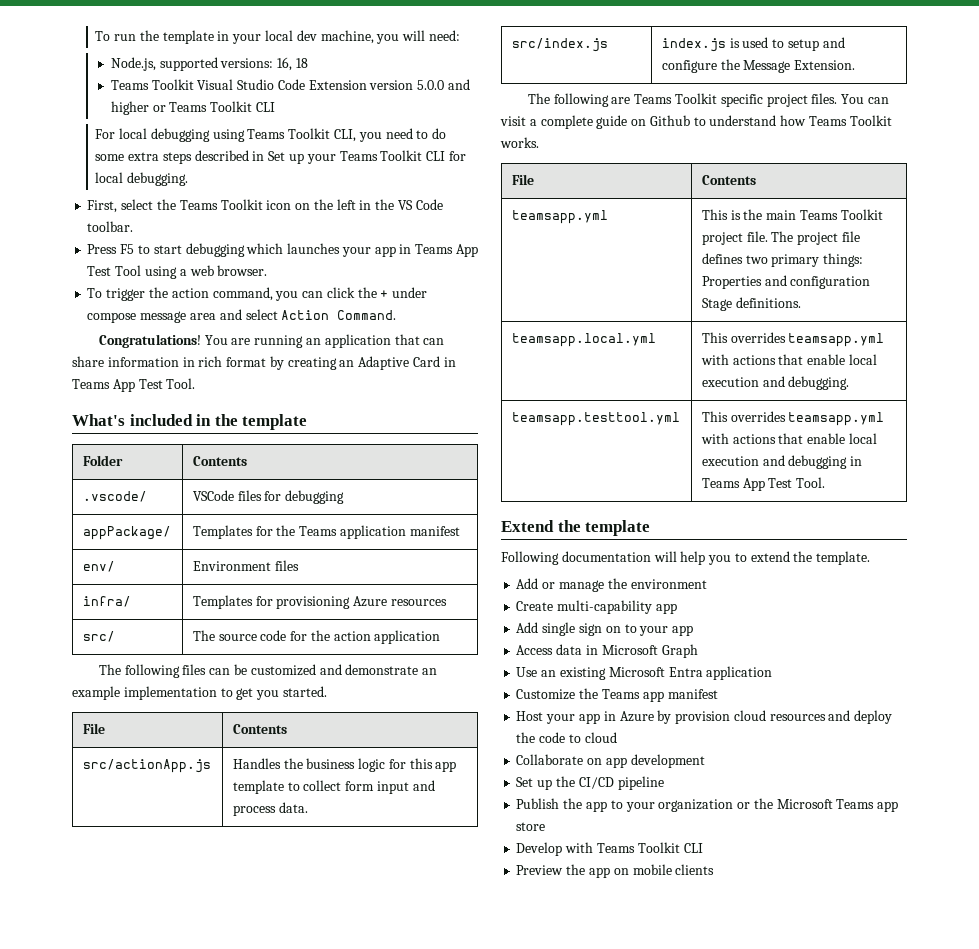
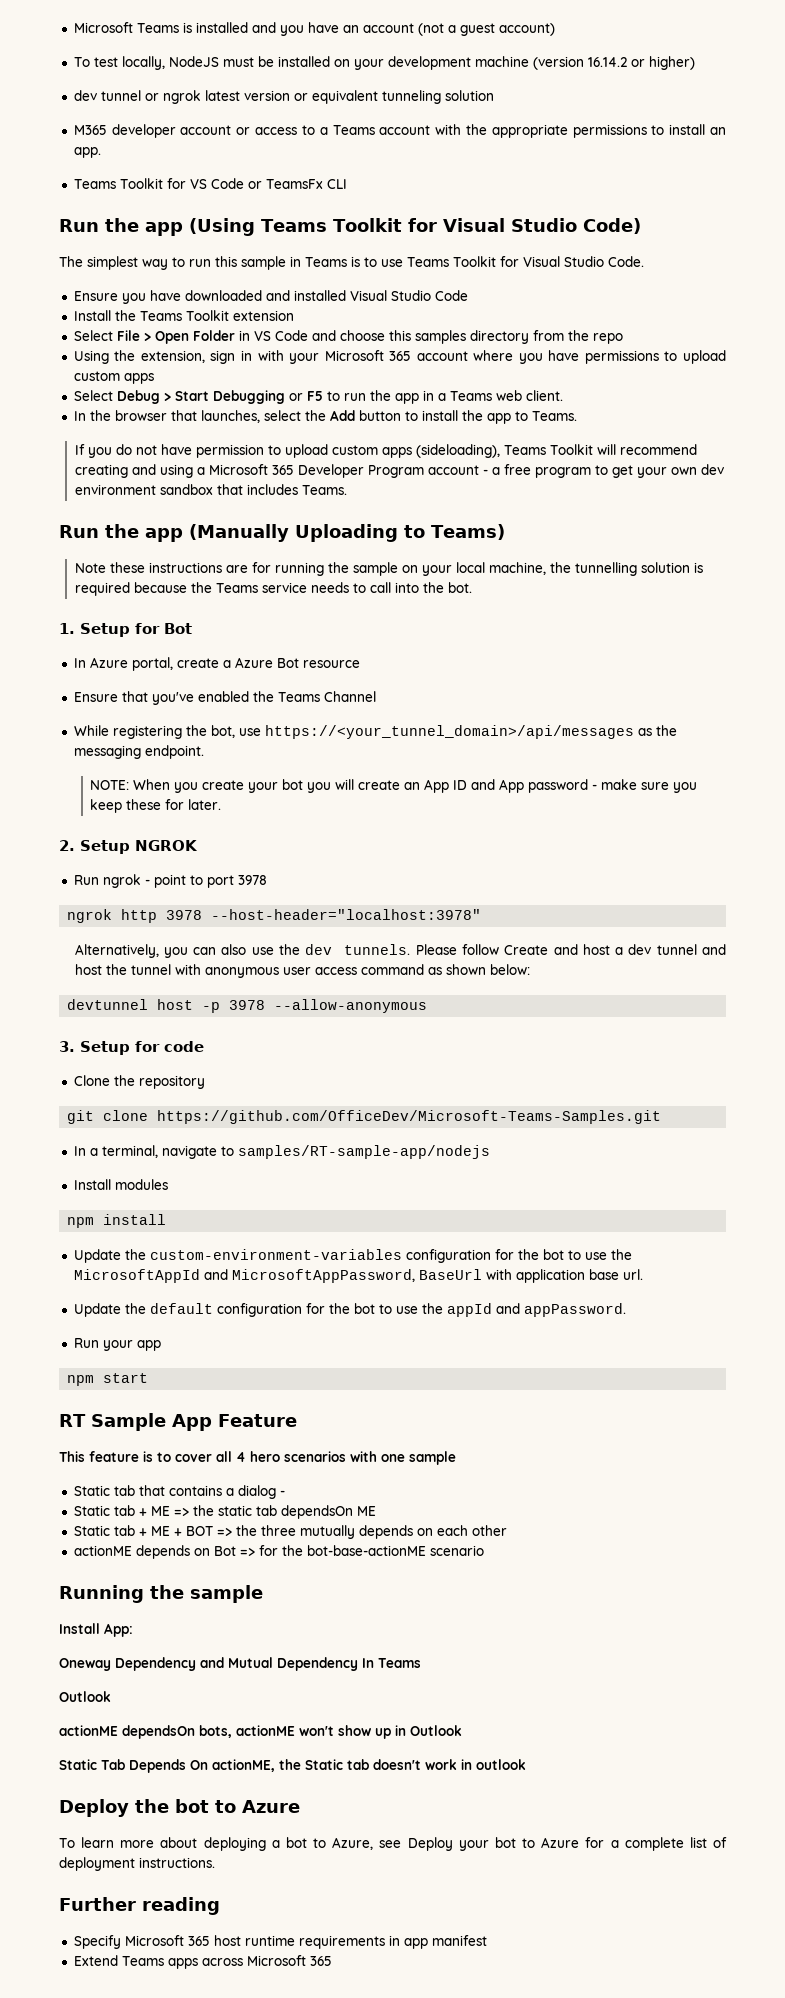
[95,30,460,44] [110,57,308,71] [110,79,470,90] [110,101,275,115] [95,128,447,142] [95,150,466,164] [95,172,189,186] [87,199,443,213] [87,221,134,232] [87,243,478,257] [87,265,268,279] [87,287,428,301] [87,309,397,323] [98,334,445,348] [72,356,456,370] [72,378,196,392] [72,414,308,430] [82,455,123,466] [192,456,247,466] [82,491,147,502] [192,490,345,504] [82,526,171,540] [192,525,460,539] [82,561,115,572] [192,560,299,571] [82,596,131,607] [192,595,447,609] [82,631,115,642] [192,630,441,644] [98,664,438,678] [72,686,327,700] [82,723,105,734] [232,724,287,734] [82,759,211,773] [232,758,457,772] [232,780,435,794] [232,802,308,816] [511,38,608,52] [661,37,845,52] [661,59,856,73] [527,93,889,107] [500,115,892,129] [500,137,539,148] [511,174,534,185] [701,175,756,185] [511,210,608,224] [701,209,883,220] [701,231,860,245] [701,253,864,267] [701,275,871,289] [701,297,801,311] [511,333,656,347] [701,332,885,347] [700,354,877,365] [701,376,850,390] [511,412,680,426] [701,411,885,426] [700,433,877,444] [701,455,863,469] [701,477,826,491] [501,520,651,536] [501,551,871,565] [516,578,707,592] [516,600,677,614] [516,622,694,636] [516,644,698,658] [516,666,773,680] [516,688,718,702] [516,710,893,724] [516,732,617,743] [516,754,705,768] [516,776,664,790] [516,798,899,812] [516,822,546,831] [516,842,703,856] [516,864,715,878] To run the template in your local dev machine, you will need: // Node.js, supported versions: 16, 18 // Teams Toolkit Visual Studio Code Extension version 5.0.0 and higher or Teams Toolkit CLI // For local debugging using Teams Toolkit CLI, you need to do some extra steps described in Set up your Teams Toolkit CLI for local debugging. // First, select the Teams Toolkit icon on the left in the VS Code toolbar. // Press F5 to start debugging which launches your app in Teams App Test Tool using a web browser. // To trigger the action command, you can click the + under compose message area and select Action Command. // Congratulations! You are running an application that can share information in rich format by creating an Adaptive Card in Teams App Test Tool. // What's included in the template // Folder | Contents // .vscode/ | VSCode files for debugging // appPackage/ | Templates for the Teams application manifest // env/ | Environment files // infra/ | Templates for provisioning Azure resources // src/ | The source code for the action application // The following files can be customized and demonstrate an example implementation to get you started. // File | Contents // src/actionApp.js | Handles the business logic for this app template to collect form input and process data. // src/index.js | index.js is used to setup and configure the Message Extension. // The following are Teams Toolkit specific project files. You can visit a complete guide on Github to understand how Teams Toolkit works. // File | Contents // teamsapp.yml | This is the main Teams Toolkit project file. The project file defines two primary things: Properties and configuration Stage definitions. // teamsapp.local.yml | This overrides teamsapp.yml with actions that enable local execution and debugging. // teamsapp.testtool.yml | This overrides teamsapp.yml with actions that enable local execution and debugging in Teams App Test Tool. // Extend the template // Following documentation will help you to extend the template. // Add or manage the environment // Create multi-capability app // Add single sign on to your app // Access data in Microsoft Graph // Use an existing Microsoft Entra application // Customize the Teams app manifest // Host your app in Azure by provision cloud resources and deploy the code to cloud // Collaborate on app development // Set up the CI/CD pipeline // Publish the app to your organization or the Microsoft Teams app store // Develop with Teams Toolkit CLI // Preview the app on mobile clients -> [73,22,555,36] [73,56,695,70] [73,90,494,104] [73,124,726,138] [73,147,101,158] [73,178,347,189] [59,218,641,236] [59,256,644,270] [73,290,468,304] [73,310,294,321] [73,330,623,344] [73,350,726,364] [73,371,154,384] [73,390,563,404] [73,410,577,424] [74,444,697,458] [74,464,724,478] [74,484,347,495] [59,524,505,542] [74,562,703,576] [74,582,472,596] [59,623,192,637] [73,657,360,671] [73,691,376,705] [73,725,677,739] [73,745,204,759] [90,779,698,793] [90,799,222,813] [59,840,198,854] [73,874,267,888] [67,909,482,923] [74,944,726,958] [74,964,530,978] [67,999,428,1013] [59,1041,204,1055] [73,1075,205,1089] [67,1110,662,1124] [73,1145,490,1159] [73,1179,168,1190] [67,1214,167,1228] [73,1249,632,1263] [73,1269,643,1283] [73,1303,626,1317] [73,1338,161,1351] [67,1373,149,1386] [59,1413,297,1431] [59,1451,456,1465] [73,1485,285,1499] [73,1505,376,1519] [73,1525,507,1539] [73,1545,484,1559] [59,1585,263,1603] [59,1623,133,1637] [59,1657,421,1671] [59,1691,111,1702] [59,1725,462,1739] [59,1759,526,1773] [59,1799,300,1817] [59,1837,727,1851] [59,1857,215,1871] [59,1897,220,1915] [73,1935,487,1949] [73,1955,332,1969] Microsoft Teams is installed and you have an account (not a guest account) // To test locally, NodeJS must be installed on your development machine (version 16.14.2 or higher) // dev tunnel or ngrok latest version or equivalent tunneling solution // M365 developer account or access to a Teams account with the appropriate permissions to install an app. // Teams Toolkit for VS Code or TeamsFx CLI // Run the app (Using Teams Toolkit for Visual Studio Code) // The simplest way to run this sample in Teams is to use Teams Toolkit for Visual Studio Code. // Ensure you have downloaded and installed Visual Studio Code // Install the Teams Toolkit extension // Select File > Open Folder in VS Code and choose this samples directory from the repo // Using the extension, sign in with your Microsoft 365 account where you have permissions to upload custom apps // Select Debug > Start Debugging or F5 to run the app in a Teams web client. // In the browser that launches, select the Add button to install the app to Teams. // If you do not have permission to upload custom apps (sideloading), Teams Toolkit will recommend creating and using a Microsoft 365 Developer Program account - a free program to get your own dev environment sandbox that includes Teams. // Run the app (Manually Uploading to Teams) // Note these instructions are for running the sample on your local machine, the tunnelling solution is required because the Teams service needs to call into the bot. // 1. Setup for Bot // In Azure portal, create a Azure Bot resource // Ensure that you've enabled the Teams Channel // While registering the bot, use https://<your_tunnel_domain>/api/messages as the messaging endpoint. // NOTE: When you create your bot you will create an App ID and App password - make sure you keep these for later. // 2. Setup NGROK // Run ngrok - point to port 3978 // ngrok http 3978 --host-header="localhost:3978" // Alternatively, you can also use the dev tunnels. Please follow Create and host a dev tunnel and host the tunnel with anonymous user access command as shown below: // devtunnel host -p 3978 --allow-anonymous // 3. Setup for code // Clone the repository // git clone https://github.com/OfficeDev/Microsoft-Teams-Samples.git // In a terminal, navigate to samples/RT-sample-app/nodejs // Install modules // npm install // Update the custom-environment-variables configuration for the bot to use the MicrosoftAppId and MicrosoftAppPassword, BaseUrl with application base url. // Update the default configuration for the bot to use the appId and appPassword. // Run your app // npm start // RT Sample App Feature // This feature is to cover all 4 hero scenarios with one sample // Static tab that contains a dialog - // Static tab + ME => the static tab dependsOn ME // Static tab + ME + BOT => the three mutually depends on each other // actionME depends on Bot => for the bot-base-actionME scenario // Running the sample // Install App: // Oneway Dependency and Mutual Dependency In Teams // Outlook // actionME dependsOn bots, actionME won't show up in Outlook // Static Tab Depends On actionME, the Static tab doesn't work in outlook // Deploy the bot to Azure // To learn more about deploying a bot to Azure, see Deploy your bot to Azure for a complete list of deployment instructions. // Further reading // Specify Microsoft 365 host runtime requirements in app manifest // Extend Teams apps across Microsoft 365

